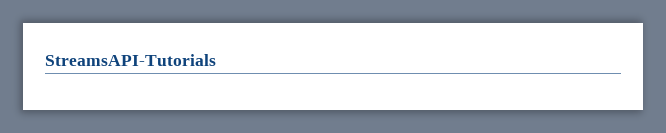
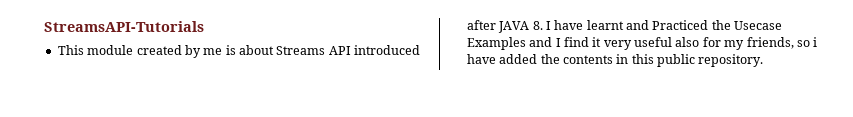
(216, 60) none -> [57,45,421,58] [466,20,783,33] [466,37,818,50] [466,54,764,67] // This module created by me is about Streams API introduced after JAVA 8. I have learnt and Practiced the Usecase Examples and I find it very useful also for my friends, so i have added the contents in this public repository.

